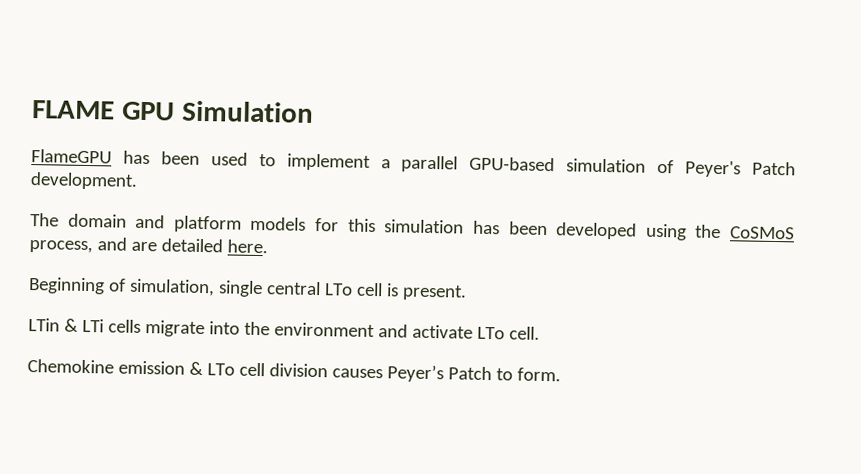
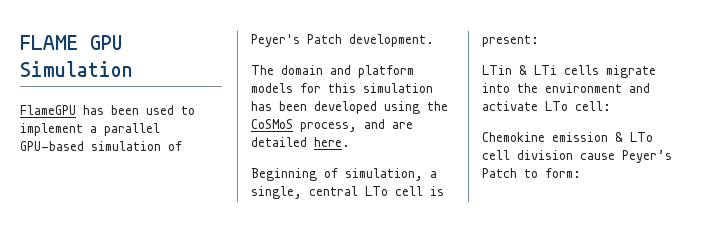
[217,280,263,298] single -> [430,171,437,178] [251,186,302,199] a single,
[401,284,467,301] present. -> [482,35,539,47] present:
[508,326,540,340] cell. -> [575,101,611,111] cell:
[331,368,383,379] causes -> [580,153,615,160] cause
[516,367,561,382] form. -> [545,168,581,178] form:

